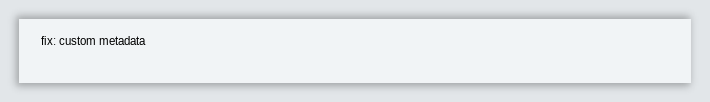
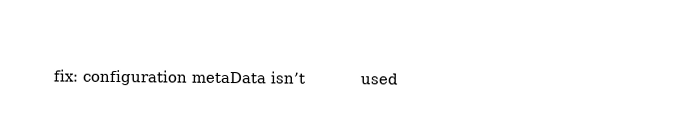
[59,36,147,45] custom metadata -> [82,69,398,86] configuration metaData isn’t used

